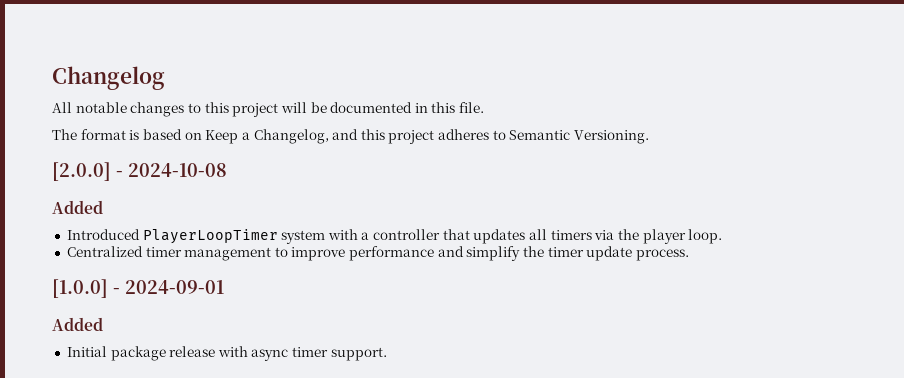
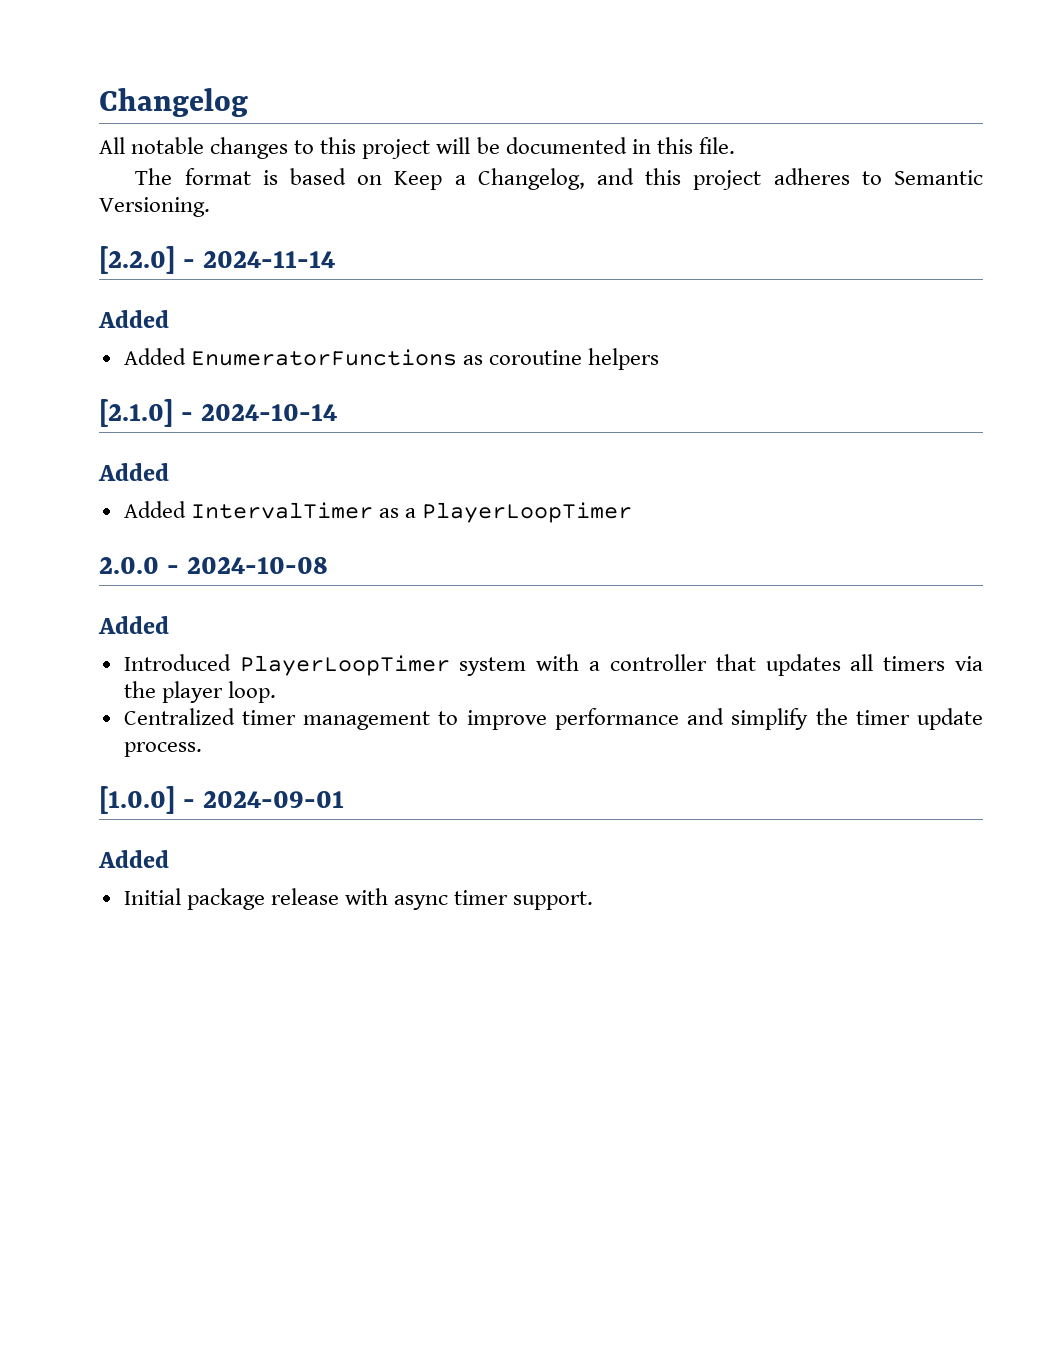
[52,162,111,181] [2.0.0] -> [99,246,336,274] [98,310,169,328] [123,348,660,370] [99,399,338,427] [98,463,169,481] [123,501,633,523] [99,557,159,574] [2.2.0] - 2024-11-14 // Added // Added EnumeratorFunctions as coroutine helpers // [2.1.0] - 2024-10-14 // Added // Added IntervalTimer as a PlayerLoopTimer // 2.0.0

